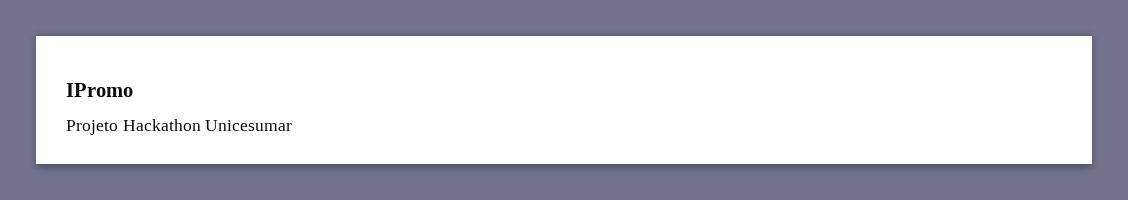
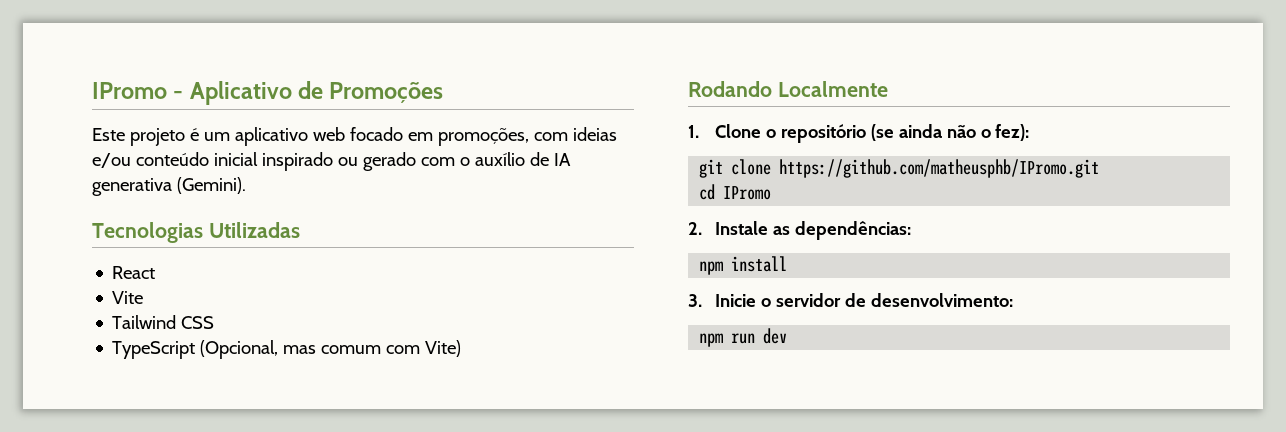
[66,83,133,97] [66,119,293,135] IPromo // Projeto Hackathon Unicesumar -> [92,81,444,105] [92,127,617,146] [92,152,571,171] [92,177,246,196] [92,222,300,243] [112,266,156,279] [112,291,144,304] [112,315,215,329] [112,340,462,359] [688,81,888,97] [688,124,1030,143] [699,159,1100,178] [699,184,772,200] [688,221,911,240] [699,256,788,275] [688,293,1013,307] [699,328,788,347] IPromo - Aplicativo de Promoções // Este projeto é um aplicativo web focado em promoções, com ideias e/ou conteúdo inicial inspirado ou gerado com o auxílio de IA generativa (Gemini). // Tecnologias Utilizadas // React // Vite // Tailwind CSS // TypeScript (Opcional, mas comum com Vite) // Rodando Localmente // 1. Clone o repositório (se ainda não o fez): // git clone https://github.com/matheusphb/IPromo.git // cd IPromo // 2. Instale as dependências: // npm install // 3. Inicie o servidor de desenvolvimento: // npm run dev

